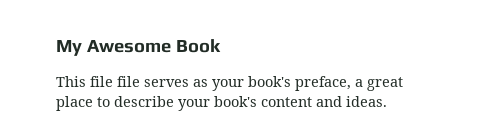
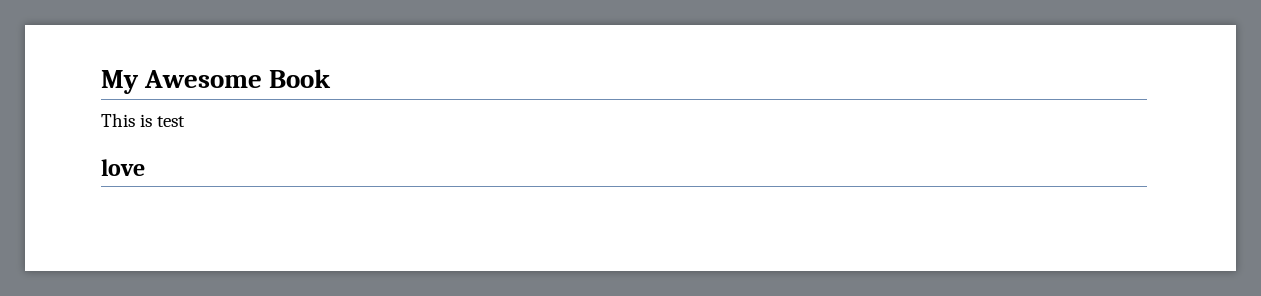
[90,76,403,91] [56,96,387,111] file file serves as your book's preface, a great place to describe your book's content and ideas. -> [140,114,186,127] [101,159,145,176] is test // love

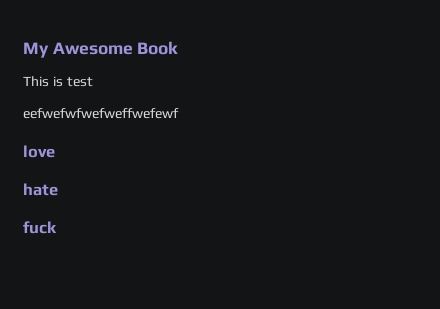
(186, 121) none -> [23,108,179,119] // eefwefwfwefweffwefewf
(145, 167) none -> [23,183,58,196] [23,221,57,234] // hate // fuck

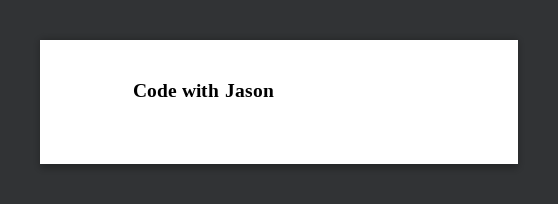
[23,41,179,58] [23,76,93,87] [23,108,179,119] [23,145,55,158] [23,183,58,196] [23,221,57,234] My Awesome Book // This is test // eefwefwfwefweffwefewf // love // hate // fuck -> [133,84,274,97] Code with Jason

